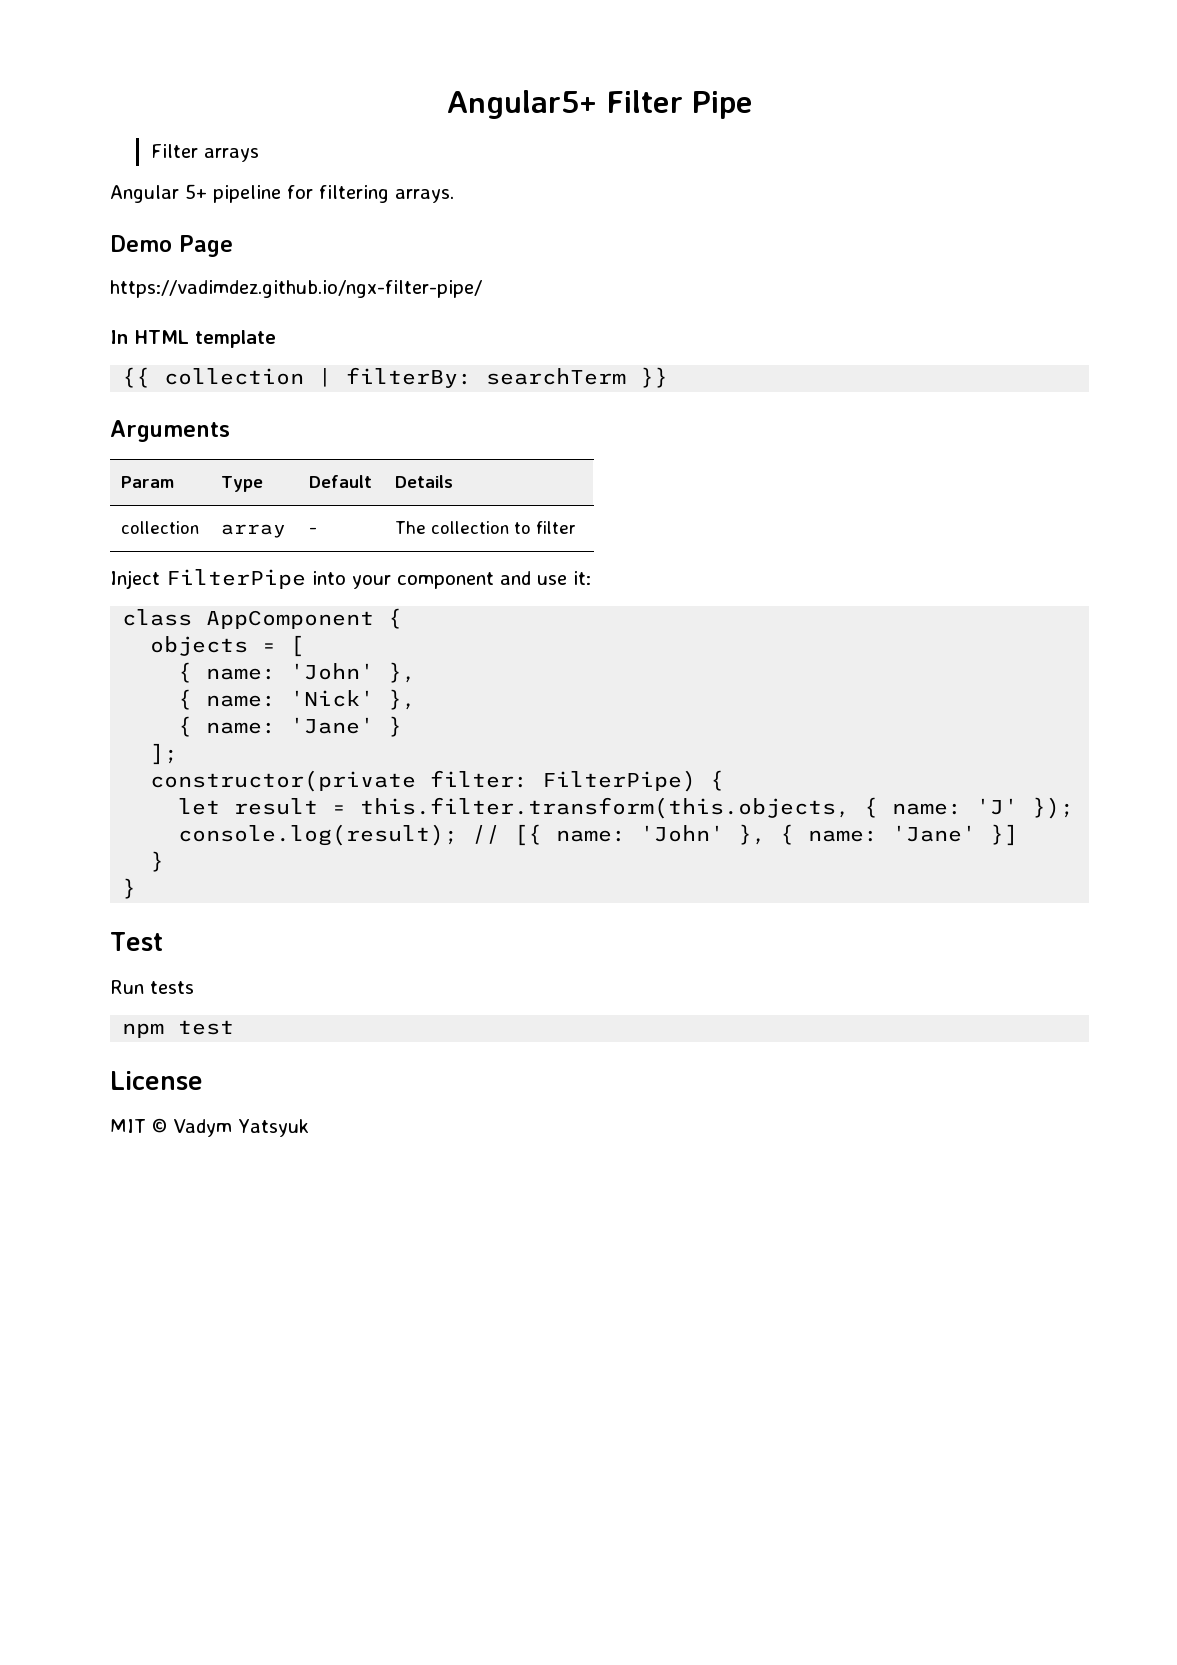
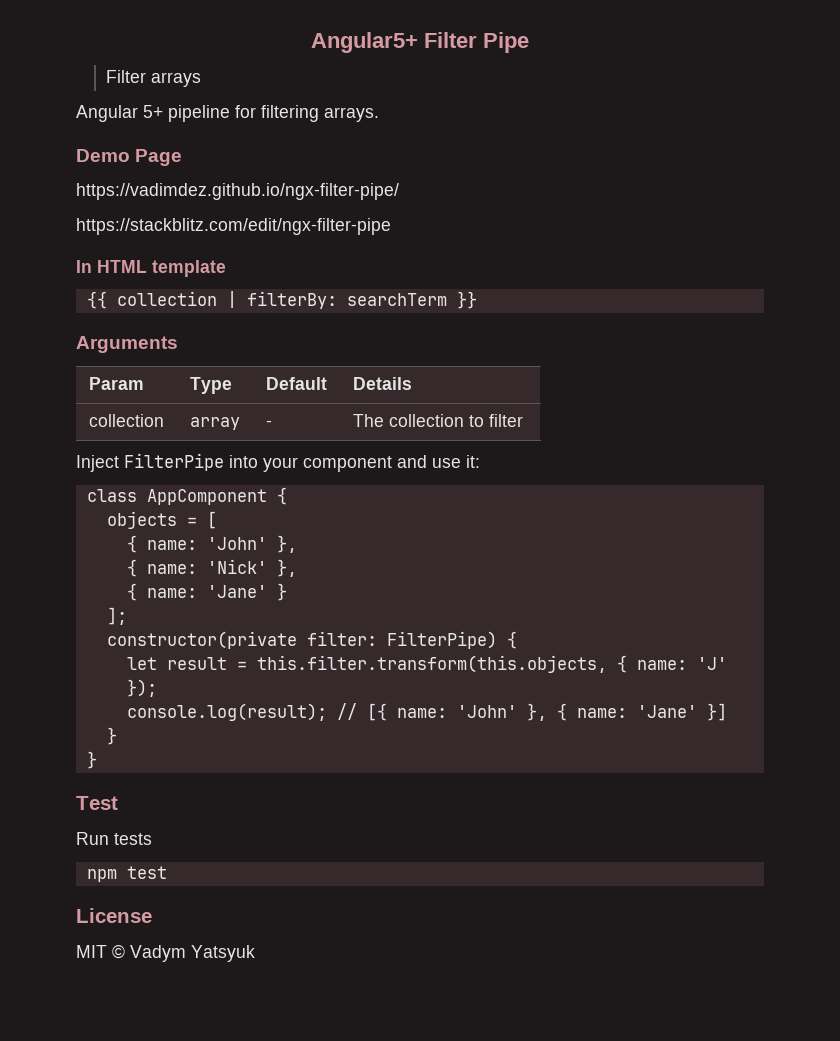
(482, 289) none -> [76,218,391,235] // https://stackblitz.com/edit/ngx-filter-pipe

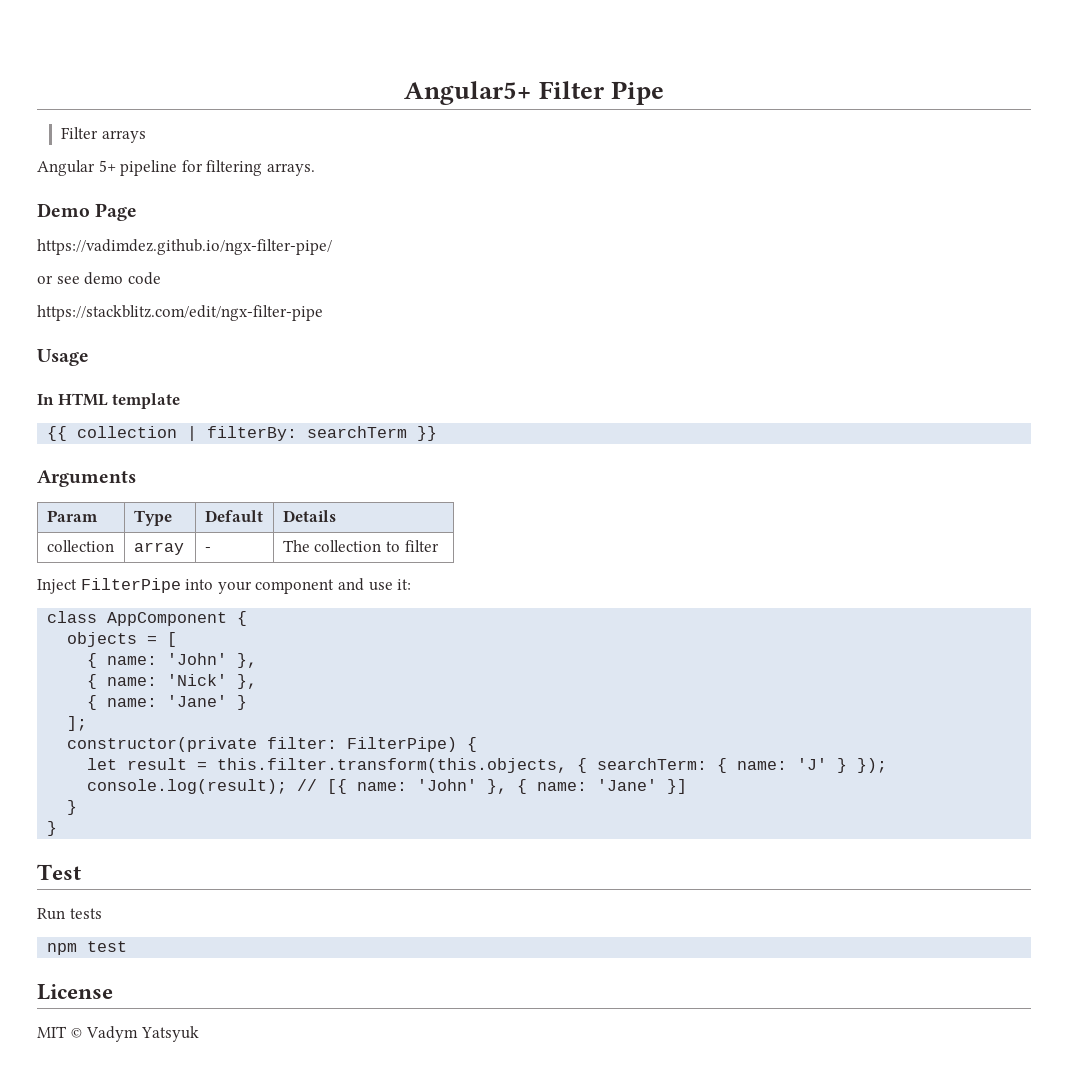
(399, 191) none -> [37,272,161,285] // or see demo code
(391, 226) none -> [37,349,89,366] // Usage
(627, 664) none -> [597,758,728,773] searchTerm: {
(727, 663) none -> [837,758,848,773] }

